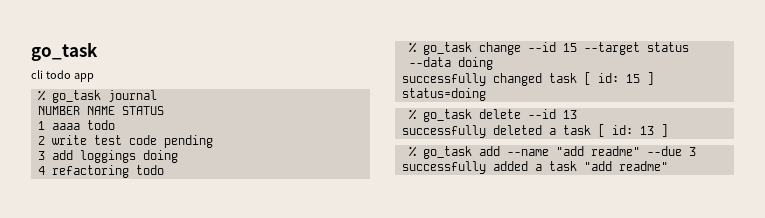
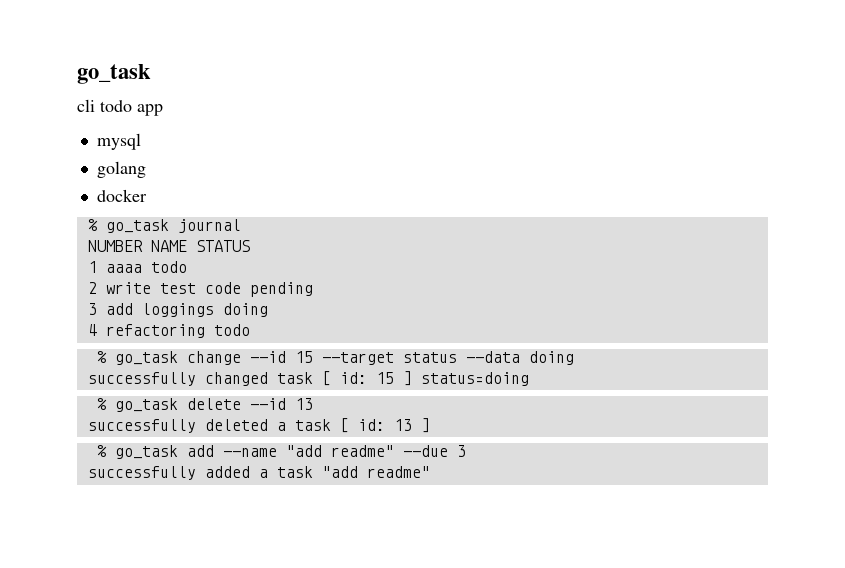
(94, 77) none -> [96,133,141,150] [96,161,146,178] [96,189,147,202] // mysql // golang // docker

